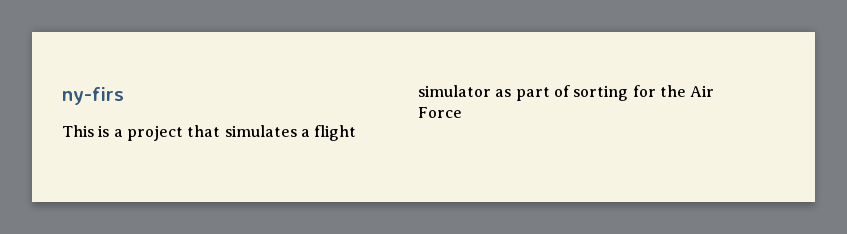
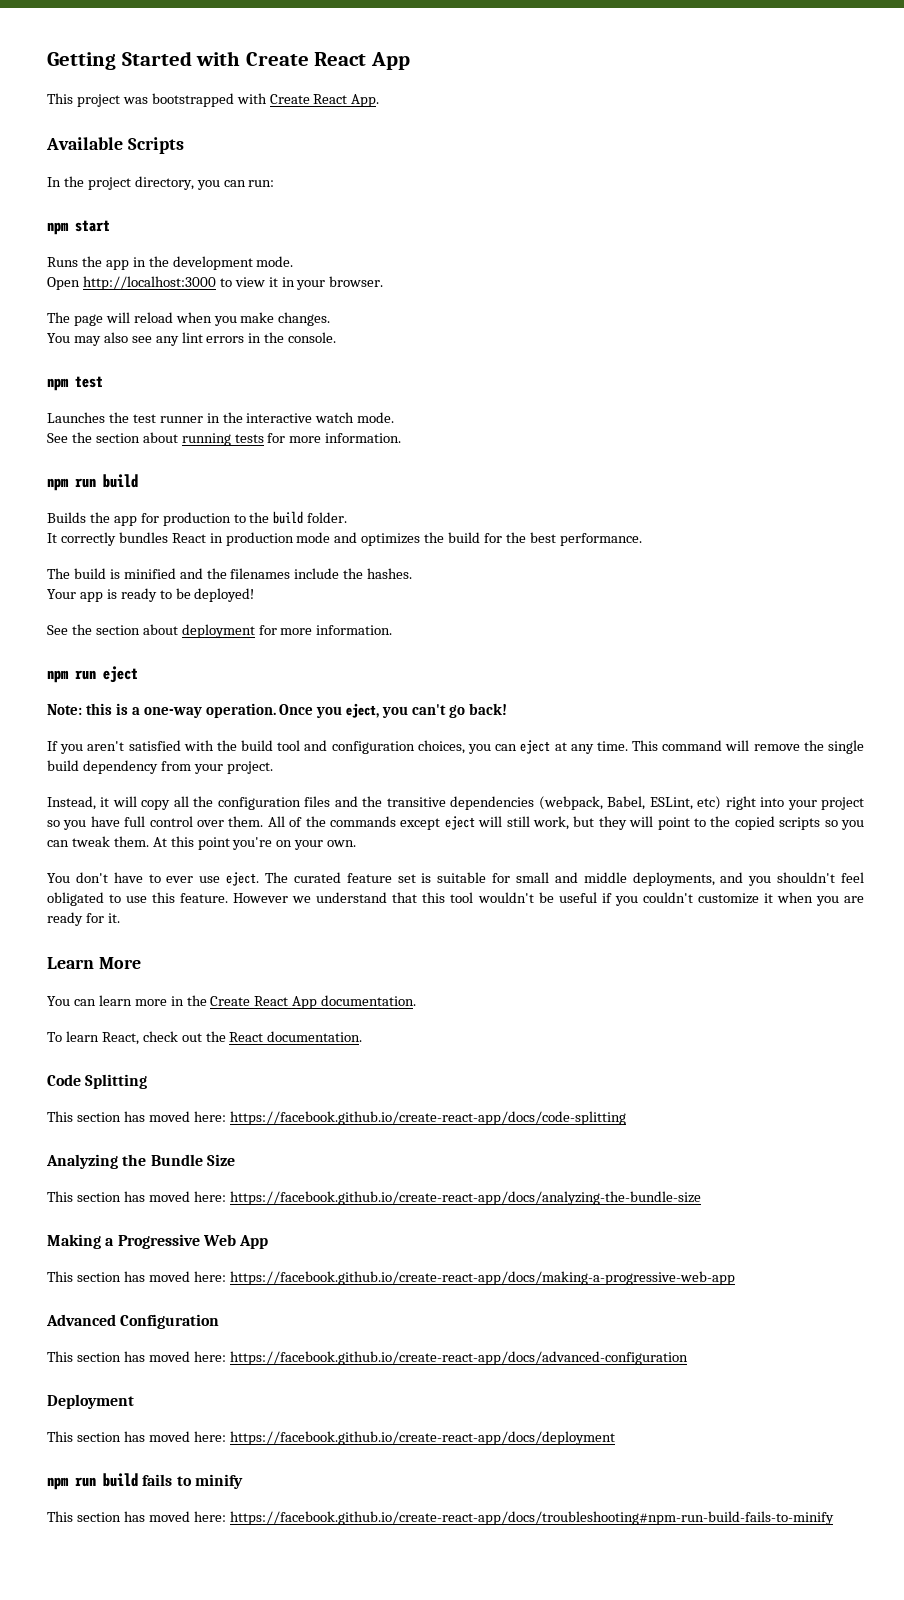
[62,87,124,105] [62,125,357,141] [418,85,715,101] [418,107,462,118] ny-firs // This is a project that simulates a flight simulator as part of sorting for the Air Force -> [47,51,410,70] [47,93,380,107] [46,137,184,154] [47,176,275,190] [47,220,110,235] [47,256,294,270] [47,276,384,290] [47,312,331,326] [47,332,337,346] [47,376,103,391] [47,412,395,423] [47,432,402,446] [47,474,138,491] [47,511,348,526] [47,532,642,546] [47,568,413,579] [47,588,255,602] [47,624,393,638] [47,666,138,683] [47,703,507,718] [47,740,864,754] [47,760,273,774] [47,796,865,810] [47,816,864,830] [47,836,357,850] [47,872,864,886] [47,892,864,906] [47,912,120,926] [47,957,141,969] [47,995,417,1009] [47,1031,363,1045] [47,1074,148,1089] [47,1111,626,1125] [46,1154,235,1169] [47,1191,701,1205] [47,1234,269,1249] [47,1271,735,1285] [46,1314,220,1329] [47,1351,688,1365] [47,1394,134,1409] [47,1431,615,1445] [47,1473,243,1490] [47,1511,834,1525] Getting Started with Create React App // This project was bootstrapped with Create React App. // Available Scripts // In the project directory, you can run: // npm start // Runs the app in the development mode. // Open http://localhost:3000 to view it in your browser. // The page will reload when you make changes. // You may also see any lint errors in the console. // npm test // Launches the test runner in the interactive watch mode. // See the section about running tests for more information. // npm run build // Builds the app for production to the build folder. // It correctly bundles React in production mode and optimizes the build for the best performance. // The build is minified and the filenames include the hashes. // Your app is ready to be deployed! // See the section about deployment for more information. // npm run eject // Note: this is a one-way operation. Once you eject, you can't go back! // If you aren't satisfied with the build tool and configuration choices, you can eject at any time. This command will remove the single build dependency from your project. // Instead, it will copy all the configuration files and the transitive dependencies (webpack, Babel, ESLint, etc) right into your project so you have full control over them. All of the commands except eject will still work, but they will point to the copied scripts so you can tweak them. At this point you're on your own. // You don't have to ever use eject. The curated feature set is suitable for small and middle deployments, and you shouldn't feel obligated to use this feature. However we understand that this tool wouldn't be useful if you couldn't customize it when you are ready for it. // Learn More // You can learn more in the Create React App documentation. // To learn React, check out the React documentation. // Code Splitting // This section has moved here: https://facebook.github.io/create-react-app/docs/code-splitting // Analyzing the Bundle Size // This section has moved here: https://facebook.github.io/create-react-app/docs/analyzing-the-bundle-size // Making a Progressive Web App // This section has moved here: https://facebook.github.io/create-react-app/docs/making-a-progressive-web-app // Advanced Configuration // This section has moved here: https://facebook.github.io/create-react-app/docs/advanced-configuration // Deployment // This section has moved here: https://facebook.github.io/create-react-app/docs/deployment // npm run build fails to minify // This section has moved here: https://facebook.github.io/create-react-app/docs/troubleshooting#npm-run-build-fails-to-minify

